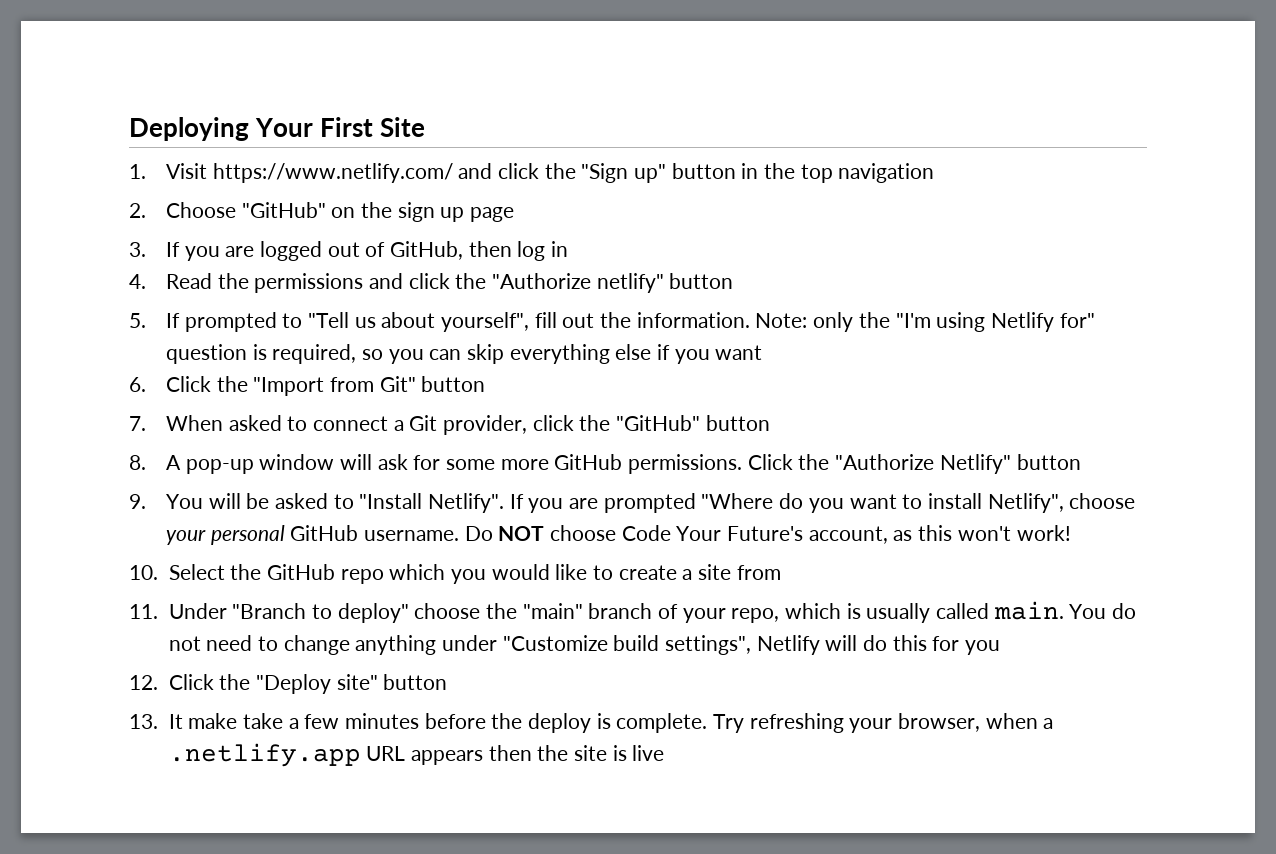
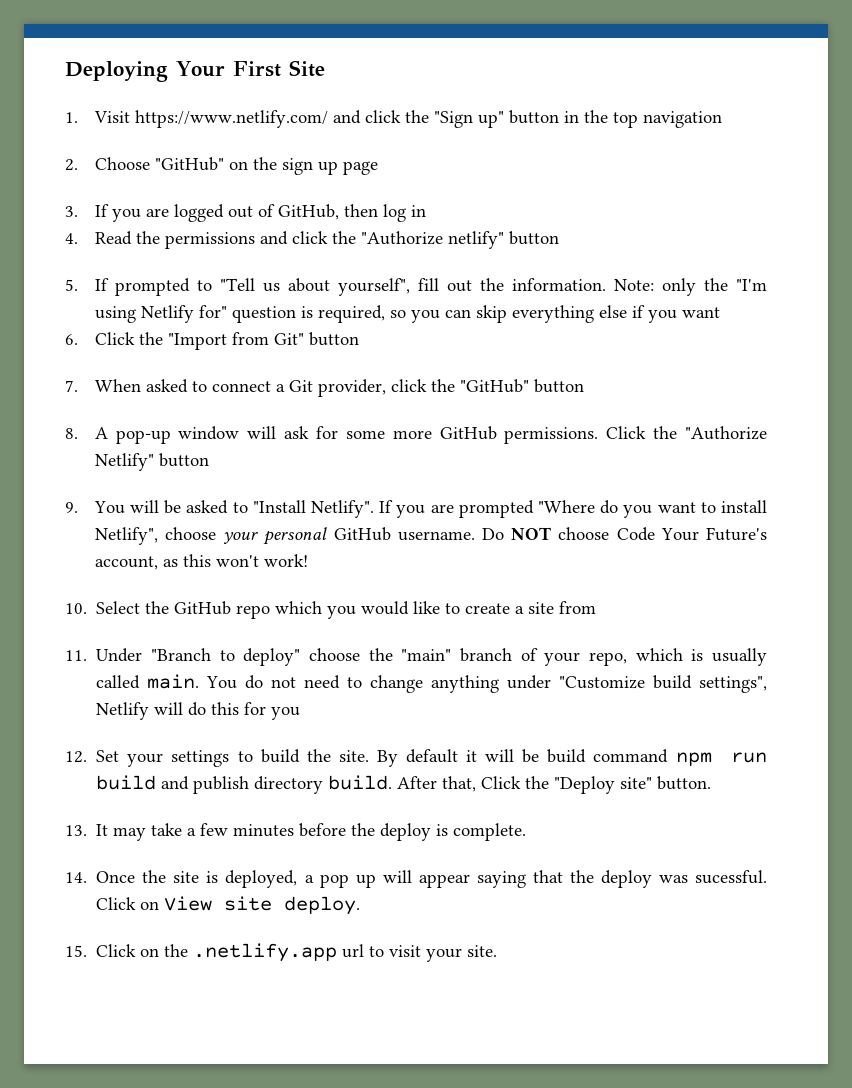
(158, 682) none -> [96,749,768,767] [96,775,477,794] Set your settings to build the site. By default it will be build command npm run build and publish directory build. After that,
[383,674,448,690] button -> [657,776,712,790] button.
[188,713,238,729] make -> [113,827,147,841] may
[712,713,1054,733] [168,743,665,767] Try refreshing your browser, when a .netlify.app URL appears then the site is live -> [65,870,767,888] [96,896,361,915] [65,943,498,962] // 14. Once the site is deployed, a pop up will appear saying that the deploy was sucessful. Click on View site deploy. // 15. Click on the .netlify.app url to visit your site.

